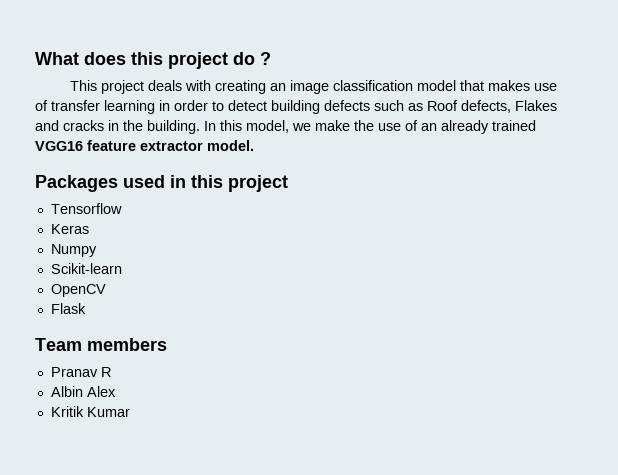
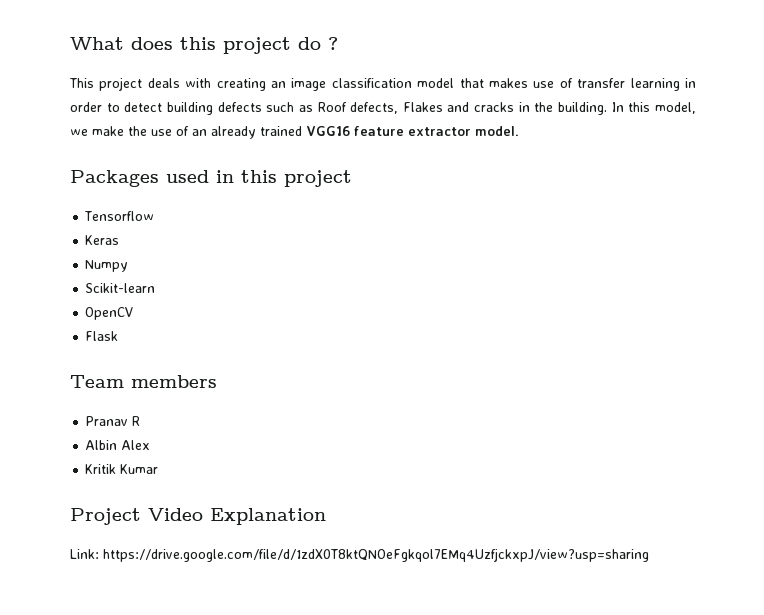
(130, 412) none -> [70,508,326,525] [70,548,649,562] // Project Video Explanation // Link: https://drive.google.com/file/d/1zdX0T8ktQNOeFgkqol7EMq4UzfjckxpJ/view?usp=sharing

